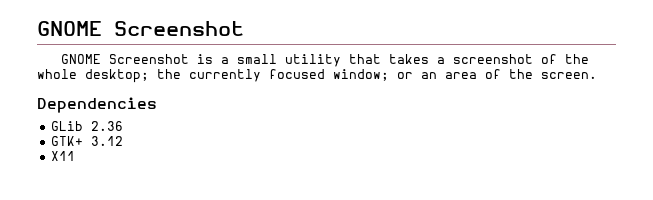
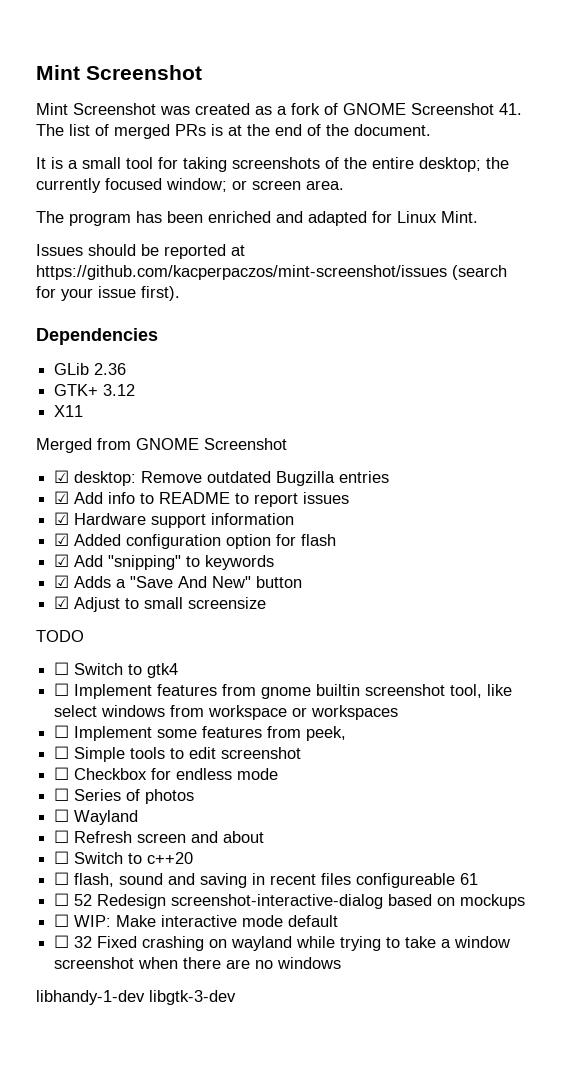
[37,21,244,36] [61,54,590,67] [37,69,77,79] GNOME Screenshot // GNOME Screenshot is a small utility that takes a screenshot of the whole -> [36,65,202,80] [36,103,522,115] [36,124,431,139] [36,157,414,172] Mint Screenshot // Mint Screenshot was created as a fork of GNOME Screenshot 41. The list of merged PRs is at the end of the document. // It is a small tool for taking screenshots of the entire
[421,69,597,79] an area of the screen. -> [252,180,344,190] [36,211,478,226] [36,244,245,259] [36,265,507,280] [36,286,180,301] screen area. // The program has been enriched and adapted for Linux Mint. // Issues should be reported at https://github.com/kacperpaczos/mint-screenshot/issues (search for your issue first).
(75, 156) none -> [36,438,287,453] [54,470,390,486] [54,491,350,507] [54,512,295,528] [54,533,337,549] [54,554,275,570] [54,575,303,588] [54,596,267,612] [36,630,84,642] [54,662,179,678] [54,683,513,699] [54,705,399,720] [54,725,347,741] [54,746,302,762] [54,767,279,780] [54,788,195,804] [54,809,139,825] [54,830,265,843] [54,851,194,864] [54,872,479,888] [54,893,526,909] [54,914,339,927] [54,935,511,951] [54,957,342,969] [36,990,236,1005] // Merged from GNOME Screenshot // ☑ desktop: Remove outdated Bugzilla entries // ☑ Add info to README to report issues // ☑ Hardware support information // ☑ Added configuration option for flash // ☑ Add "snipping" to keywords // ☑ Adds a "Save And New" button // ☑ Adjust to small screensize // TODO // ☐ Switch to gtk4 // ☐ Implement features from gnome builtin screenshot tool, like select windows from workspace or workspaces // ☐ Implement some features from peek, // ☐ Simple tools to edit screenshot // ☐ Checkbox for endless mode // ☐ Series of photos // ☐ Wayland // ☐ Refresh screen and about // ☐ Switch to c++20 // ☐ flash, sound and saving in recent files configureable 61 // ☐ 52 Redesign screenshot-interactive-dialog based on mockups // ☐ WIP: Make interactive mode default // ☐ 32 Fixed crashing on wayland while trying to take a window screenshot when there are no windows // libhandy-1-dev libgtk-3-dev

